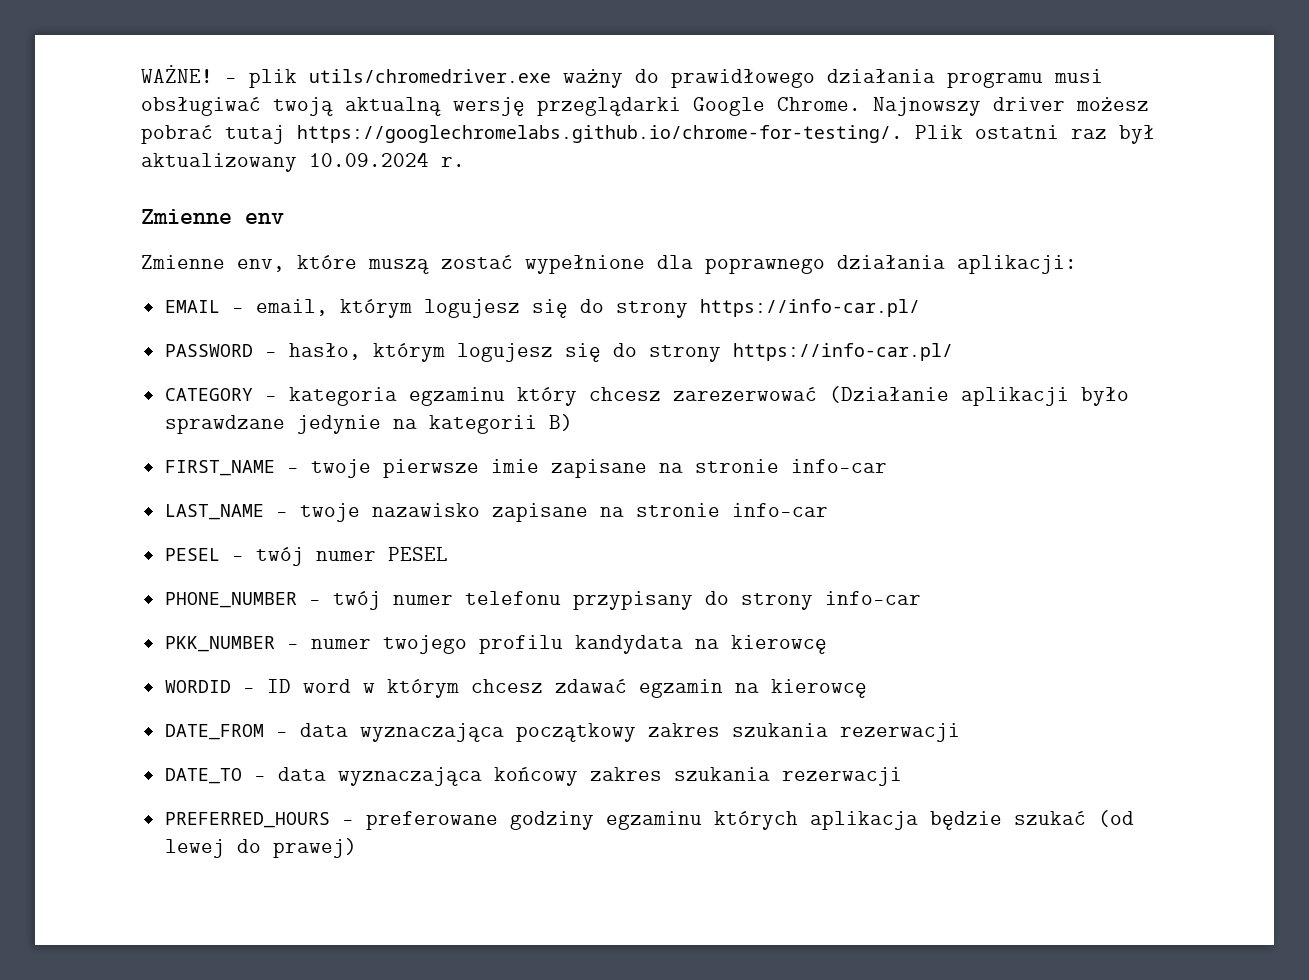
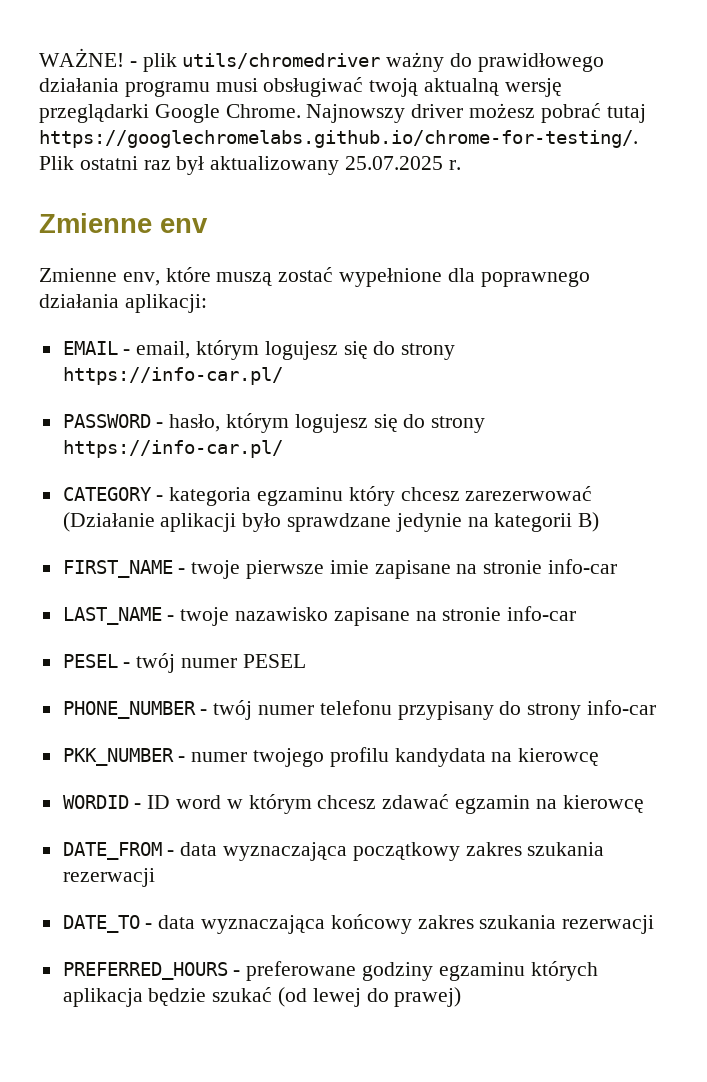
[309,69,551,83] utils/chromedriver.exe -> [182,53,381,69] utils/chromedriver
[309,152,429,167] 10.09.2024 -> [345,156,444,170] 25.07.2025

